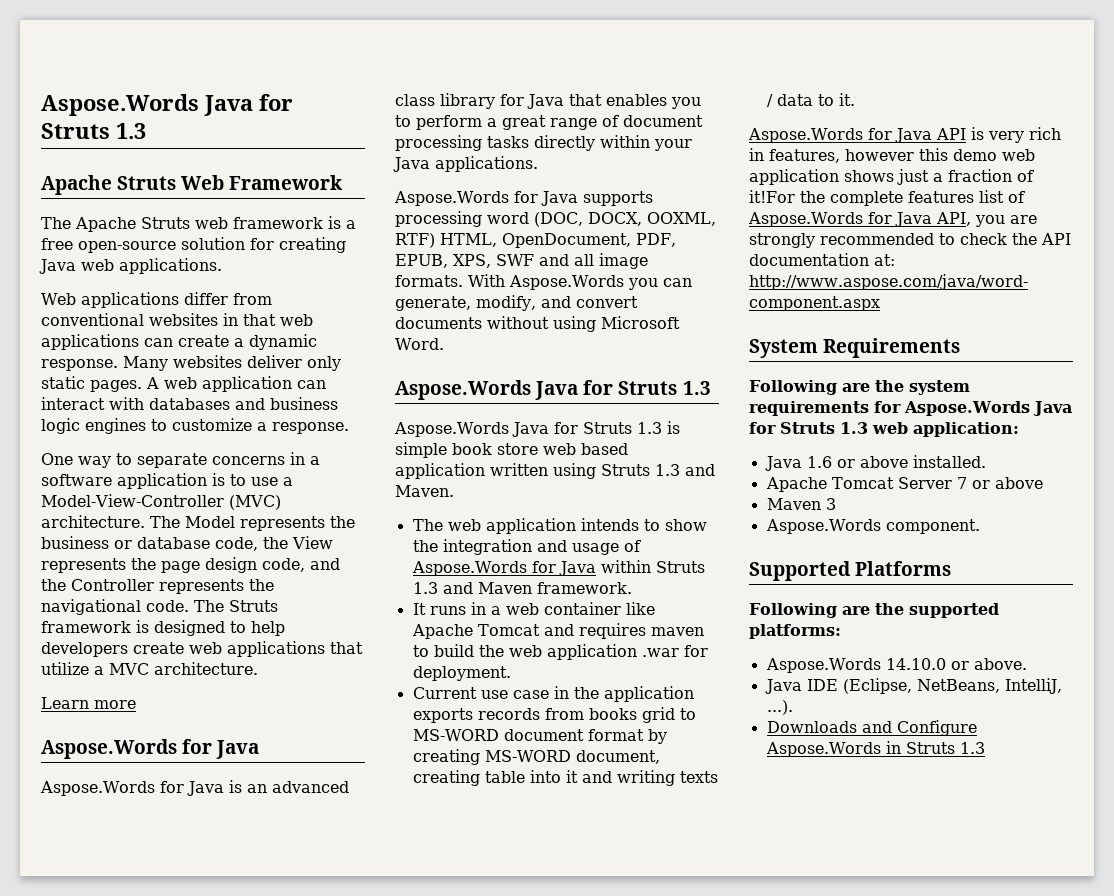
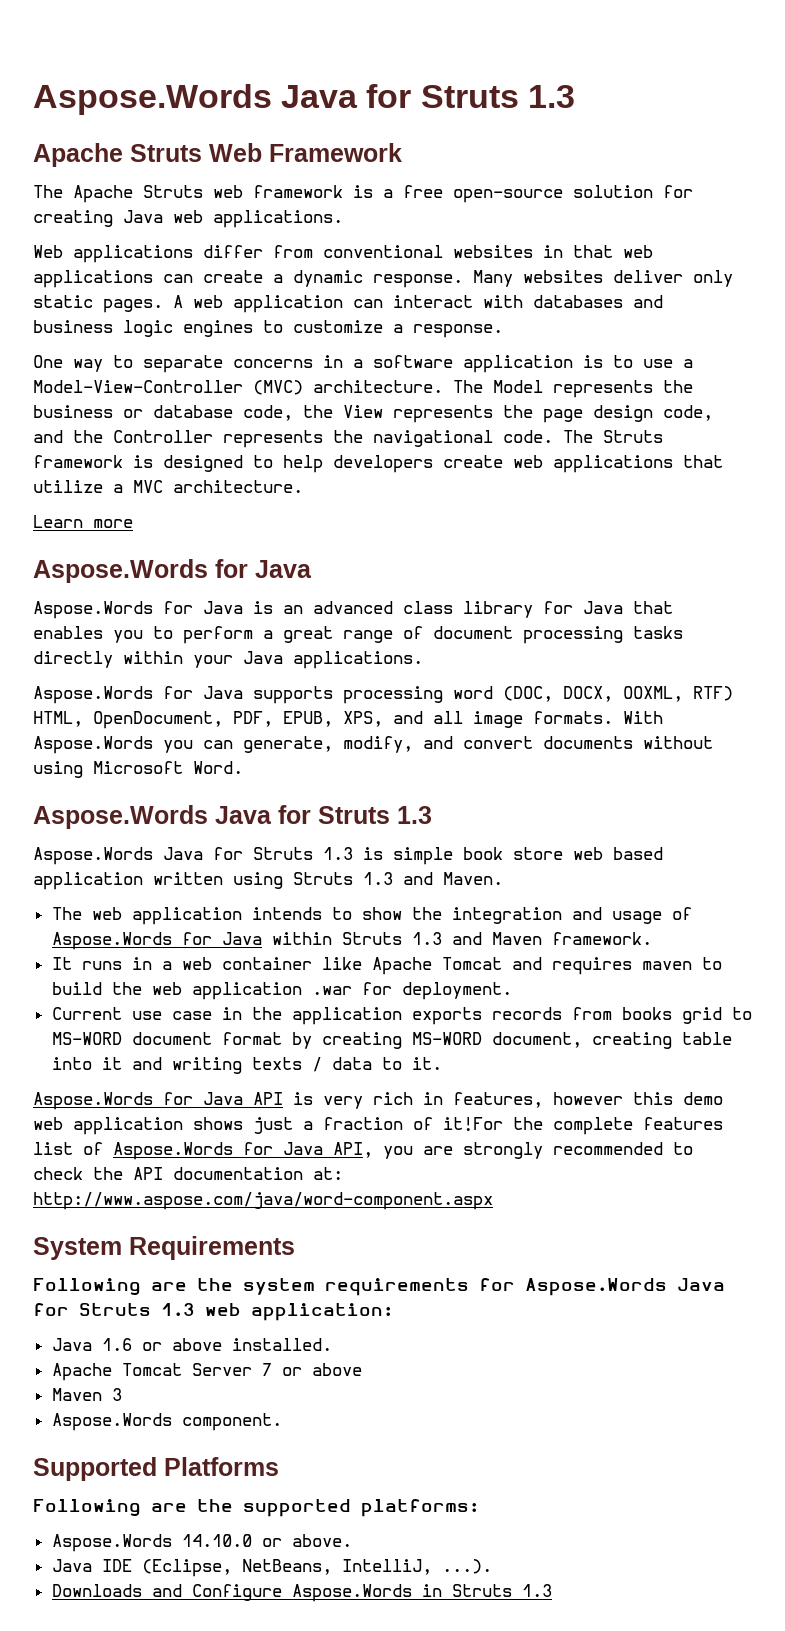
[496,254,534,266] SWF -> (383, 719) none

